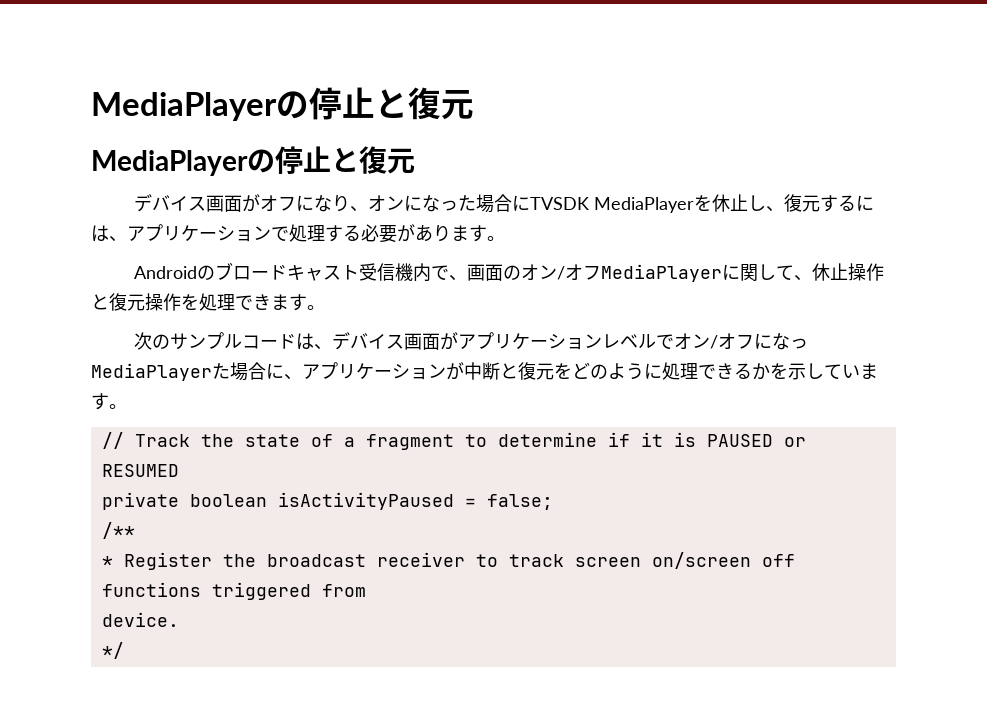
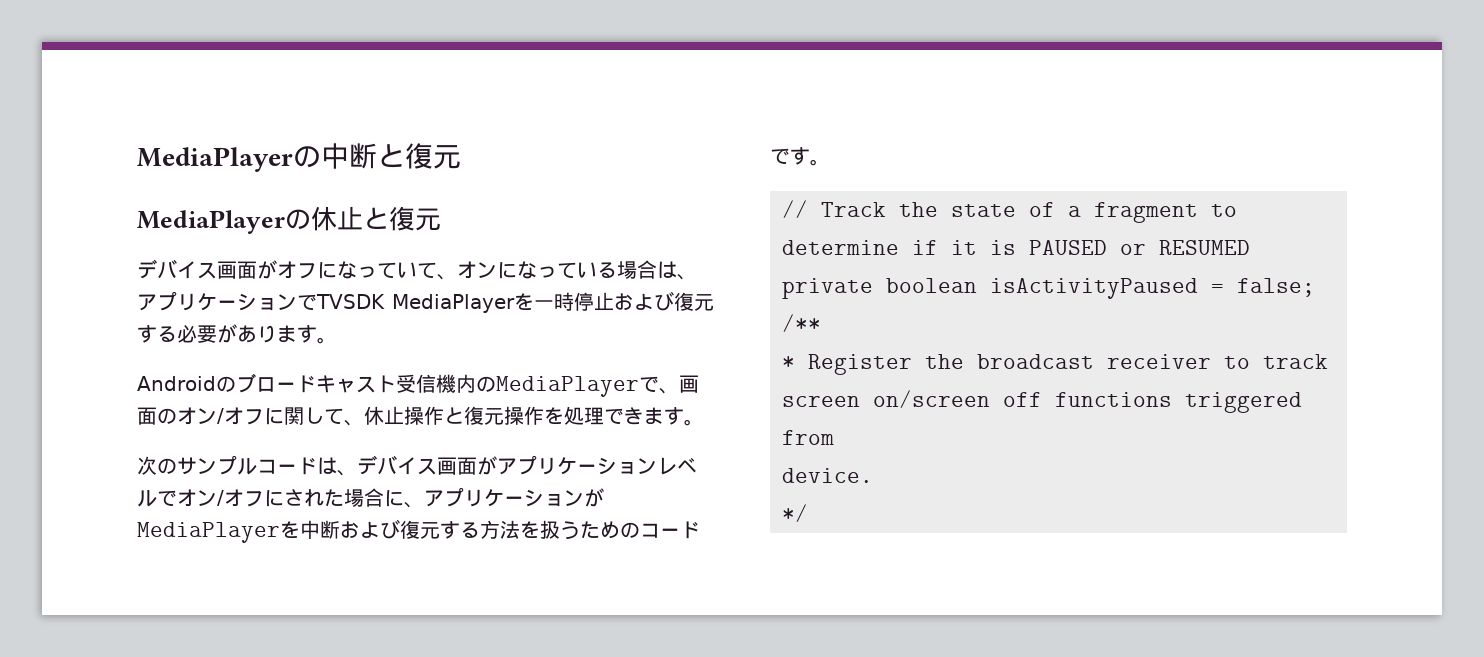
[91,87,375,121] MediaPlayerの停止 -> [137,143,377,172] MediaPlayerの中断
[275,146,303,174] 停 -> [311,206,337,231] 休
[331,195,350,212] り -> [357,262,437,279] っていて
[457,194,874,213] た場合にTVSDK MediaPlayerを休止し、復元するに -> [557,260,657,279] ている場合
[289,224,325,242] 処理 -> [316,291,714,313] TVSDK MediaPlayerを一時停止および復元
(431, 272) none -> [476,376,639,397] のMediaPlayer
[600,264,722,282] MediaPlayer -> (264, 416) none
[771,333,808,350] [91,363,212,381] なっMediaPlayer -> [284,489,324,507] され
[464,362,878,380] 中断と復元をどのように処理できるかを示していま -> [137,519,700,543] [770,148,790,165] MediaPlayerを中断および復元する方法を扱うためのコードで

